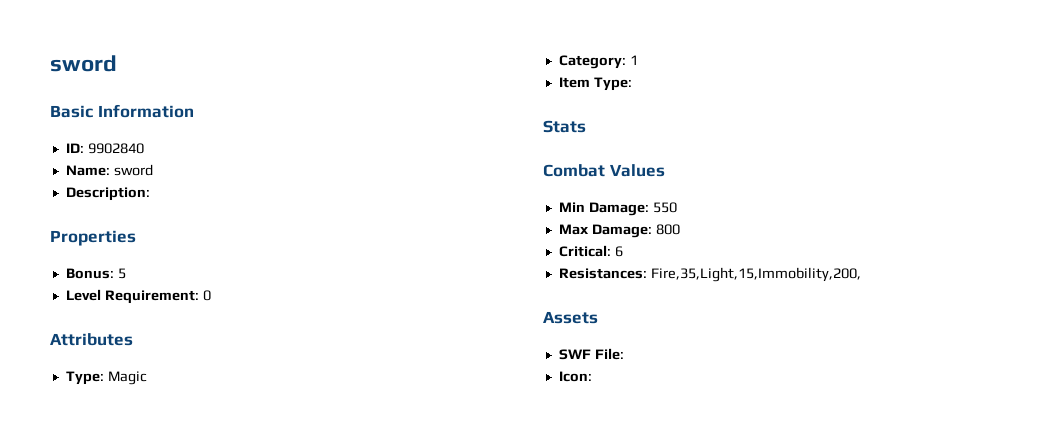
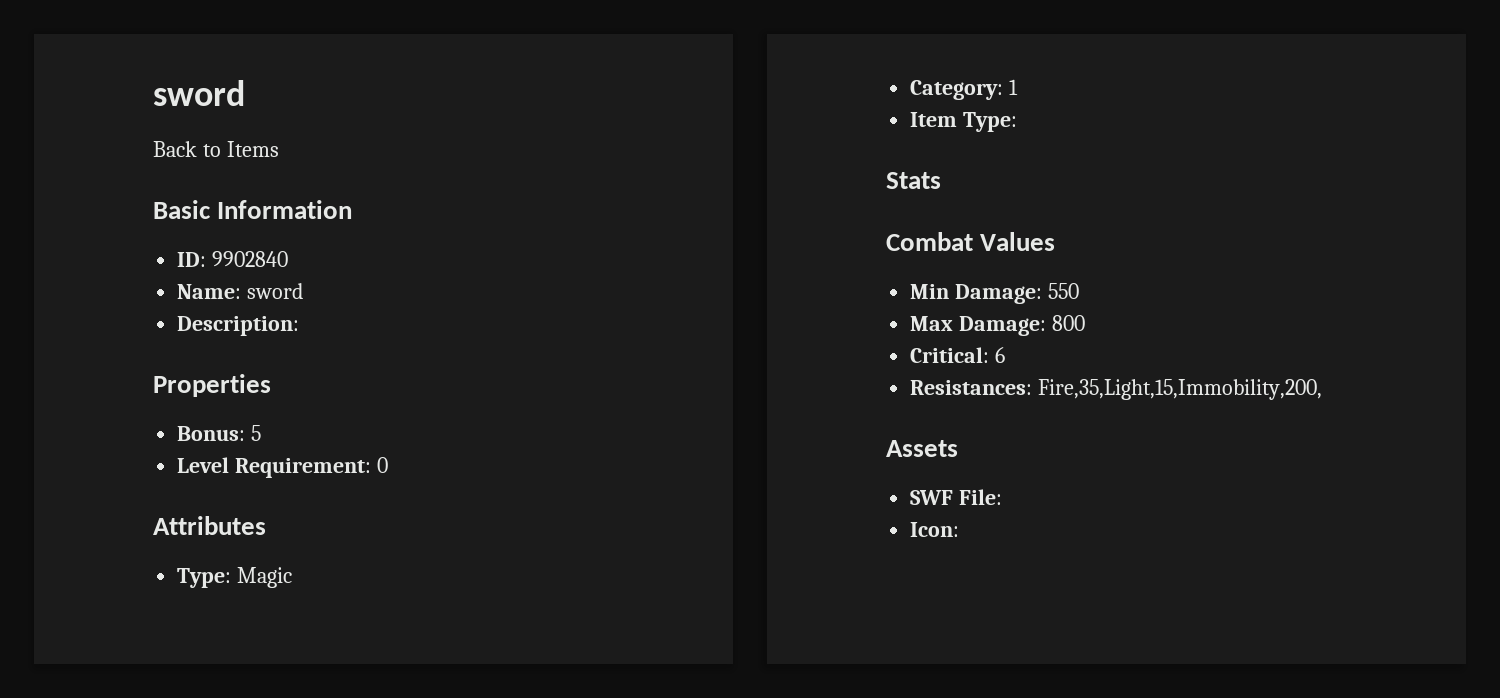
[50,55,117,72] sword -> [153,80,245,106] [153,141,279,157] sword // Back to Items

